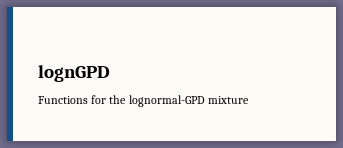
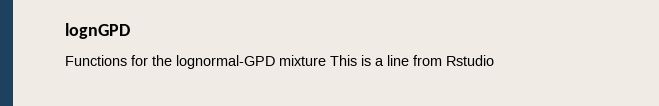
(249, 100) none -> [330,55,494,66] This is a line from Rstudio

